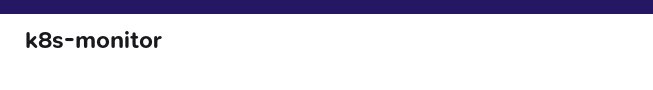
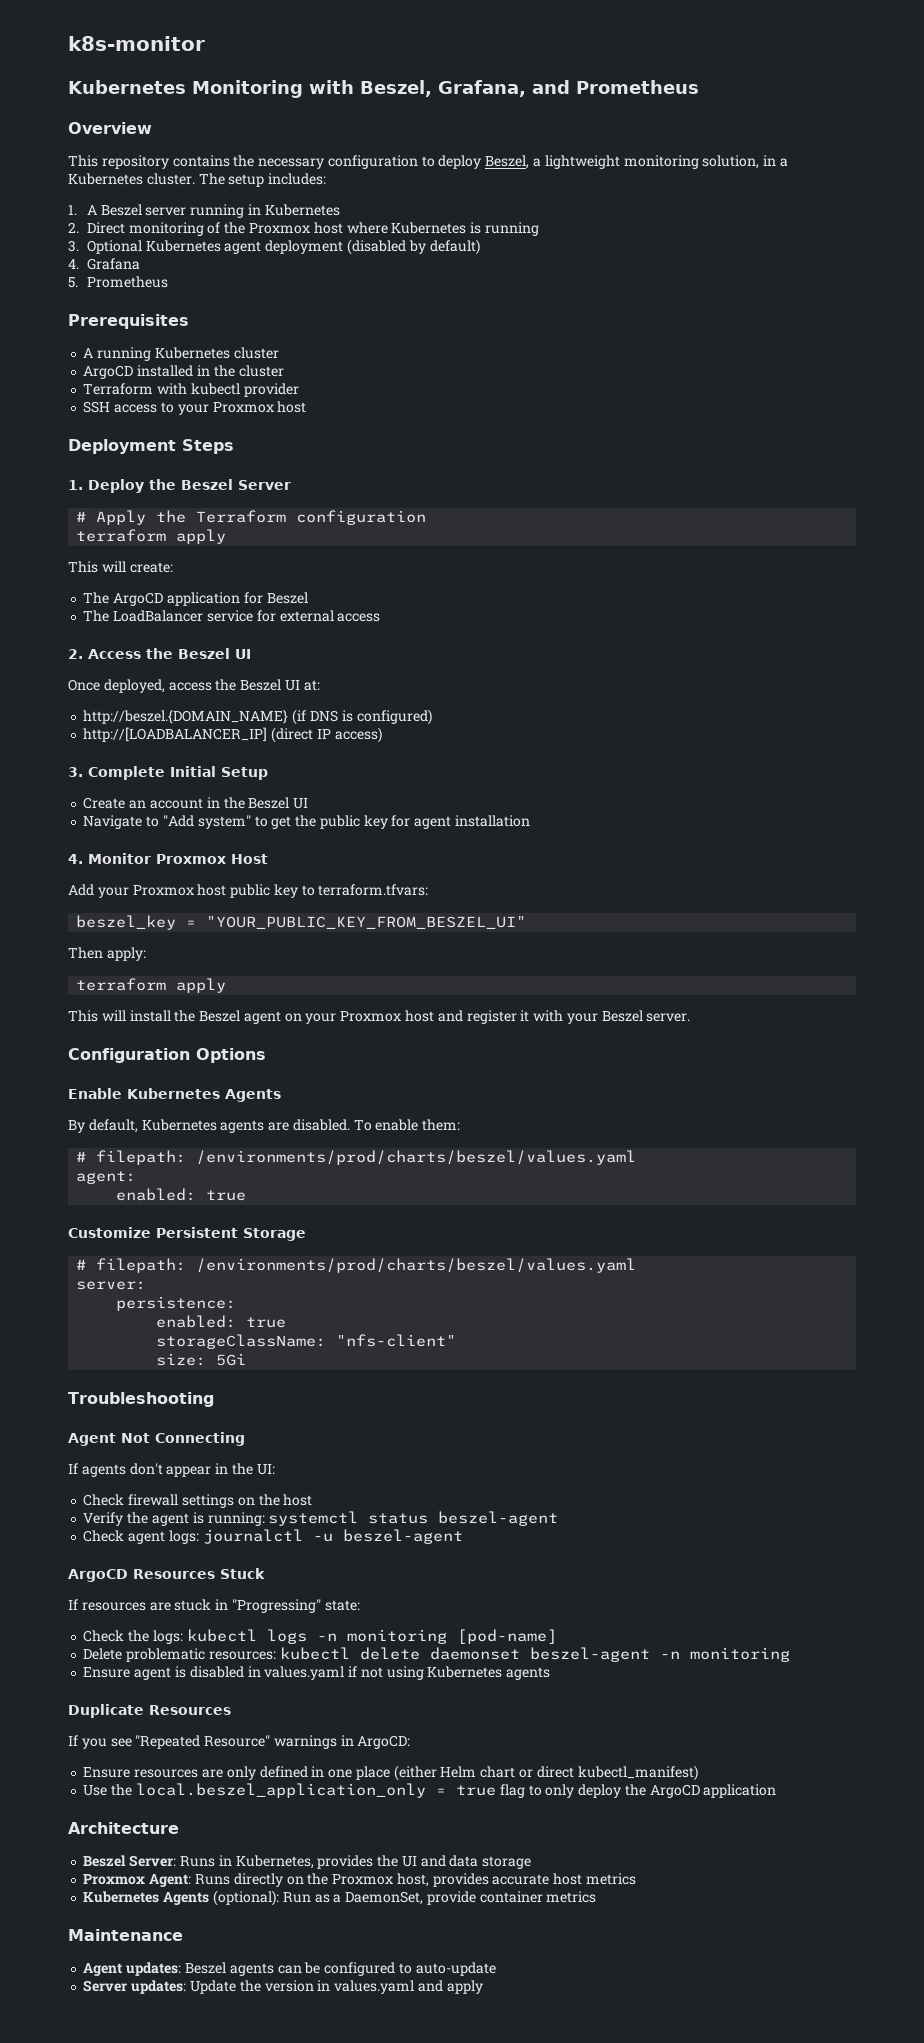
(162, 40) none -> [68,80,699,98] [68,122,152,134] [68,155,788,169] [68,173,327,187] [68,204,340,218] [68,222,539,236] [68,239,480,255] [68,258,140,270] [68,276,168,288] [68,314,189,329] [83,347,279,361] [83,365,284,379] [83,383,299,397] [83,401,307,415] [68,439,234,454] [68,479,291,493] [76,510,427,525] [76,529,227,544] [68,561,173,573] [83,592,308,606] [83,610,381,622] [68,648,251,659] [68,679,320,693] [83,709,432,725] [83,727,382,743] [68,766,268,780] [83,797,309,809] [83,815,530,829] [68,853,268,864] [68,884,429,898] [76,915,527,930] [68,947,146,961] [76,978,227,993] [68,1010,691,1024] [68,1048,266,1063] [68,1088,281,1102] [68,1119,461,1133] [76,1150,637,1165] [76,1171,137,1184] [116,1188,247,1201] [68,1227,306,1241] [76,1258,637,1273] [76,1281,147,1290] [116,1296,237,1311] [156,1315,287,1328] [156,1334,457,1349] [156,1353,247,1366] [68,1392,214,1407] [68,1432,245,1446] [68,1463,275,1477] [83,1494,313,1508] [83,1511,559,1526] [83,1529,463,1544] [68,1568,265,1582] [68,1599,360,1613] [83,1629,557,1644] [83,1647,790,1662] [83,1666,551,1680] [68,1704,231,1718] [68,1735,411,1749] [83,1765,698,1781] [83,1783,777,1798] [68,1822,179,1834] [83,1855,532,1869] [83,1873,636,1887] [83,1890,597,1906] [68,1929,183,1941] [83,1962,496,1976] [83,1980,483,1994] // Kubernetes Monitoring with Beszel, Grafana, and Prometheus // Overview // This repository contains the necessary configuration to deploy Beszel, a lightweight monitoring solution, in a Kubernetes cluster. The setup includes: // 1. A Beszel server running in Kubernetes // 2. Direct monitoring of the Proxmox host where Kubernetes is running // 3. Optional Kubernetes agent deployment (disabled by default) // 4. Grafana // 5. Prometheus // Prerequisites // A running Kubernetes cluster // ArgoCD installed in the cluster // Terraform with kubectl provider // SSH access to your Proxmox host // Deployment Steps // 1. Deploy the Beszel Server // # Apply the Terraform configuration // terraform apply // This will create: // The ArgoCD application for Beszel // The LoadBalancer service for external access // 2. Access the Beszel UI // Once deployed, access the Beszel UI at: // http://beszel.{DOMAIN_NAME} (if DNS is configured) // http://[LOADBALANCER_IP] (direct IP access) // 3. Complete Initial Setup // Create an account in the Beszel UI // Navigate to "Add system" to get the public key for agent installation // 4. Monitor Proxmox Host // Add your Proxmox host public key to terraform.tfvars: // beszel_key = "YOUR_PUBLIC_KEY_FROM_BESZEL_UI" // Then apply: // terraform apply // This will install the Beszel agent on your Proxmox host and register it with your Beszel server. // Configuration Options // Enable Kubernetes Agents // By default, Kubernetes agents are disabled. To enable them: // # filepath: /environments/prod/charts/beszel/values.yaml // agent: // enabled: true // Customize Persistent Storage // # filepath: /environments/prod/charts/beszel/values.yaml // server: // persistence: // enabled: true // storageClassName: "nfs-client" // size: 5Gi // Troubleshooting // Agent Not Connecting // If agents don't appear in the UI: // Check firewall settings on the host // Verify the agent is running: systemctl status beszel-agent // Check agent logs: journalctl -u beszel-agent // ArgoCD Resources Stuck // If resources are stuck in "Progressing" state: // Check the logs: kubectl logs -n monitoring [pod-name] // Delete problematic resources: kubectl delete daemonset beszel-agent -n monitoring // Ensure agent is disabled in values.yaml if not using Kubernetes agents // Duplicate Resources // If you see "Repeated Resource" warnings in ArgoCD: // Ensure resources are only defined in one place (either Helm chart or direct kubectl_manifest) // Use the local.beszel_application_only = true flag to only deploy the ArgoCD application // Architecture // Beszel Server: Runs in Kubernetes, provides the UI and data storage // Proxmox Agent: Runs directly on the Proxmox host, provides accurate host metrics // Kubernetes Agents (optional): Run as a DaemonSet, provide container metrics // Maintenance // Agent updates: Beszel agents can be configured to auto-update // Server updates: Update the version in values.yaml and apply

